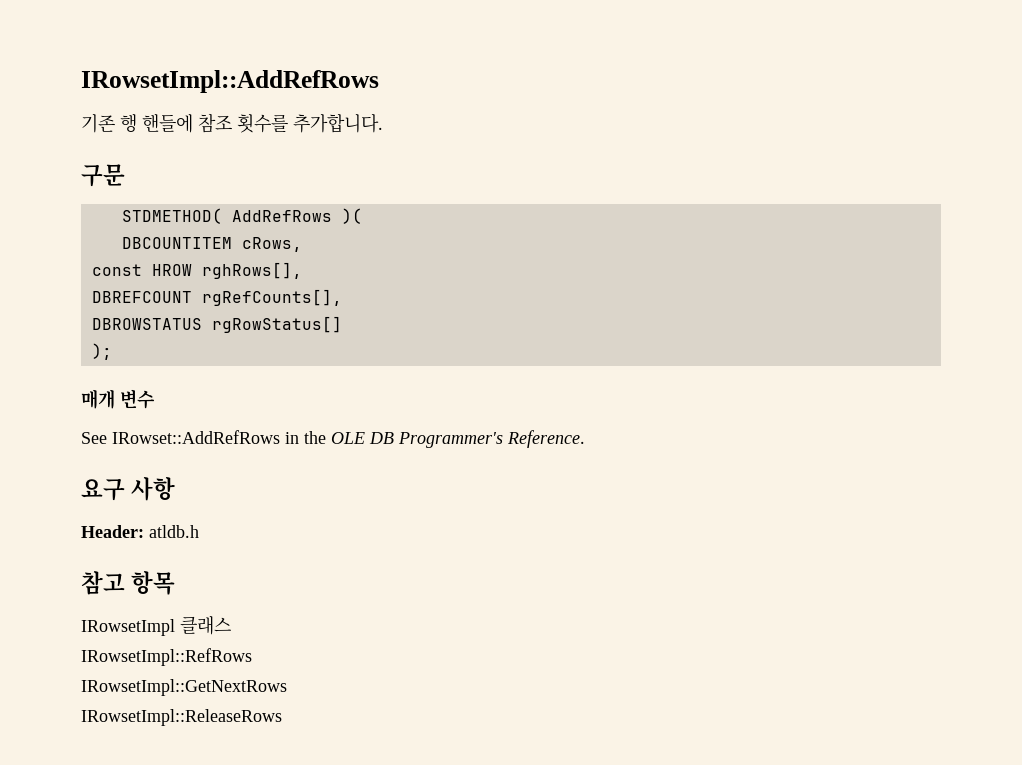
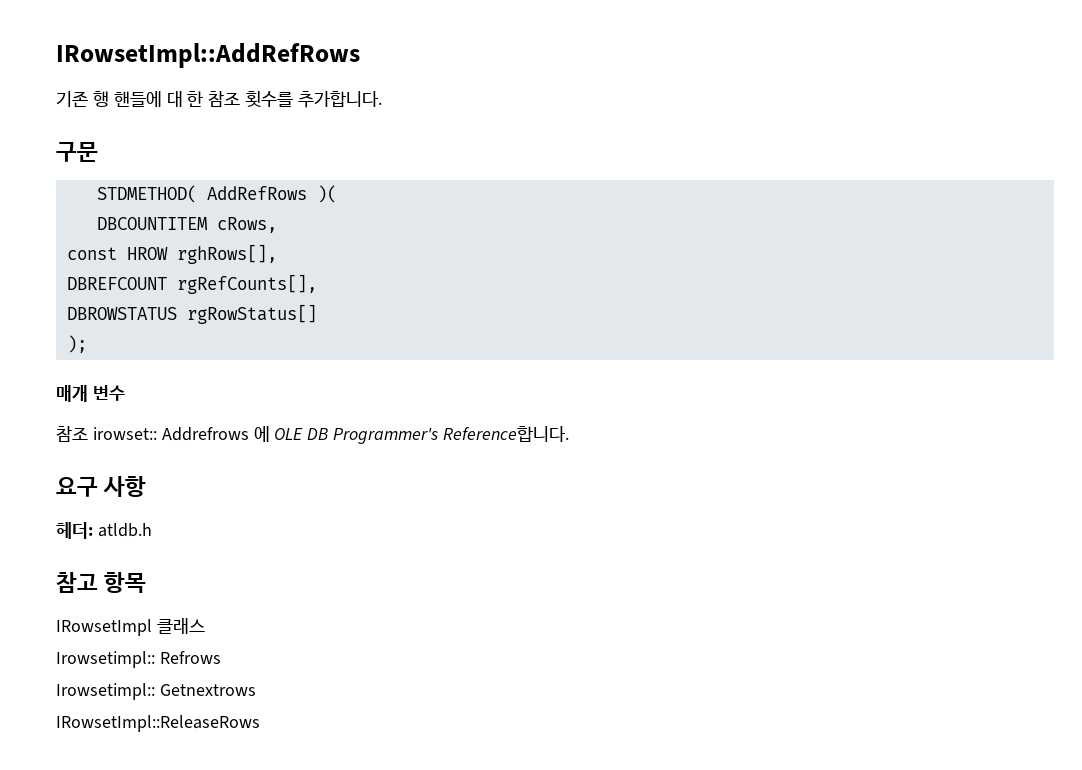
(193, 123) none -> [166,91,204,107] 대 한
[81,430,326,444] See IRowset::AddRefRows in the -> [56,426,270,442] 참조 irowset:: Addrefrows 에
[507,430,585,448] Reference. -> [443,426,570,442] Reference합니다.
[81,525,144,538] Header: -> [56,522,93,539] 헤더:
[81,648,252,666] [81,679,287,696] IRowsetImpl::RefRows // IRowsetImpl::GetNextRows -> [56,651,221,668] [56,683,256,700] Irowsetimpl:: Refrows // Irowsetimpl:: Getnextrows

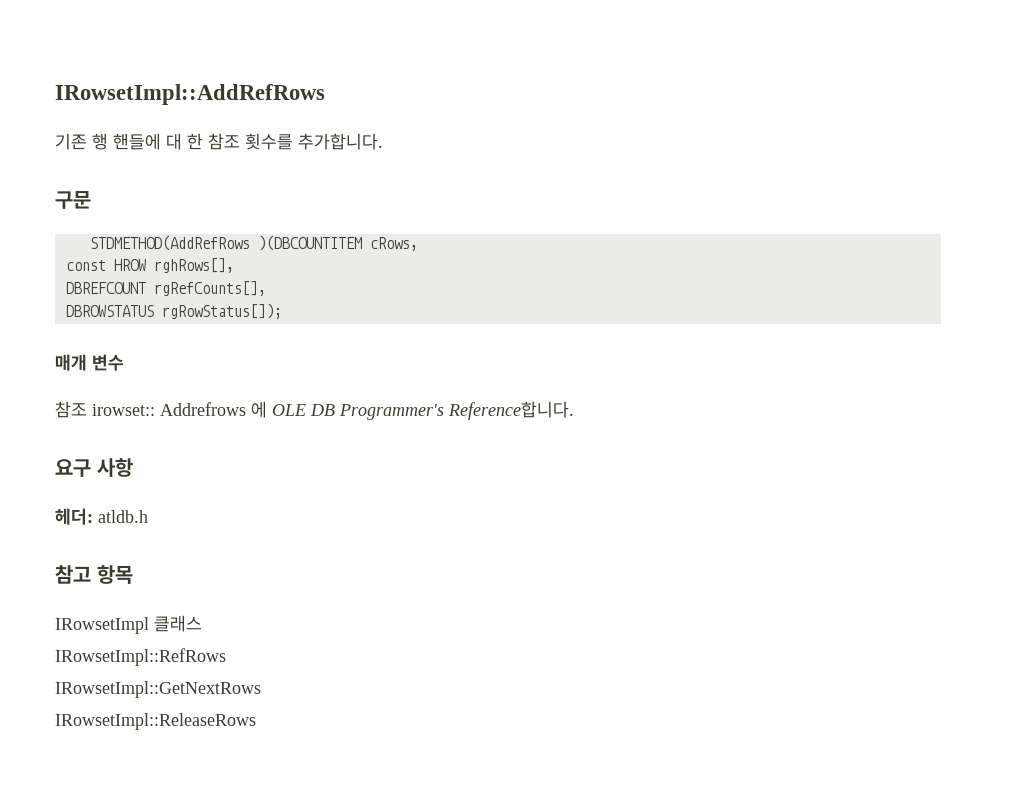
[96,185,337,203] [96,217,207,230] STDMETHOD( AddRefRows )( // DBCOUNTITEM -> [89,235,362,251] STDMETHOD(AddRefRows )(DBCOUNTITEM
[186,304,317,324] [66,335,87,353] rgRowStatus[] // ); -> [161,303,282,319] rgRowStatus[]);
[56,651,221,668] [56,683,256,700] Irowsetimpl:: Refrows // Irowsetimpl:: Getnextrows -> [55,648,226,666] [55,681,261,698] IRowsetImpl::RefRows // IRowsetImpl::GetNextRows

